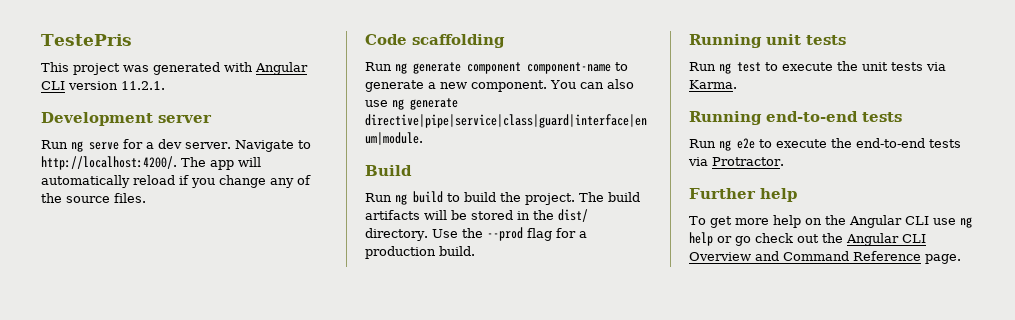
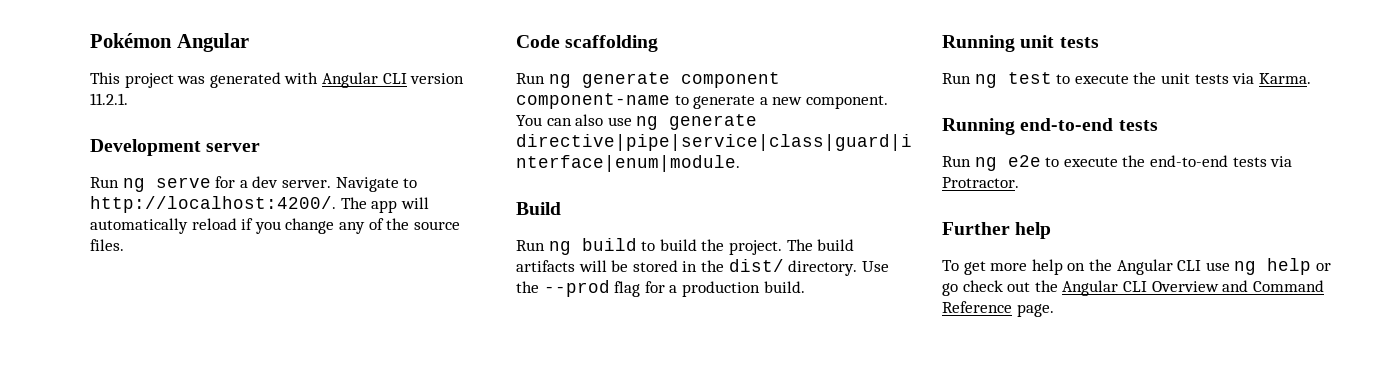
[41,34,132,46] TestePris -> [90,33,249,52] Pokémon Angular

